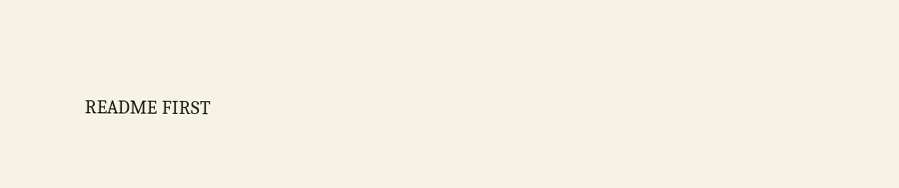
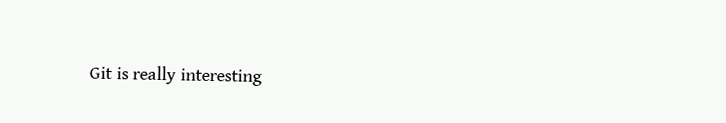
[84,100,212,115] README FIRST -> [89,65,263,87] Git is really interesting

